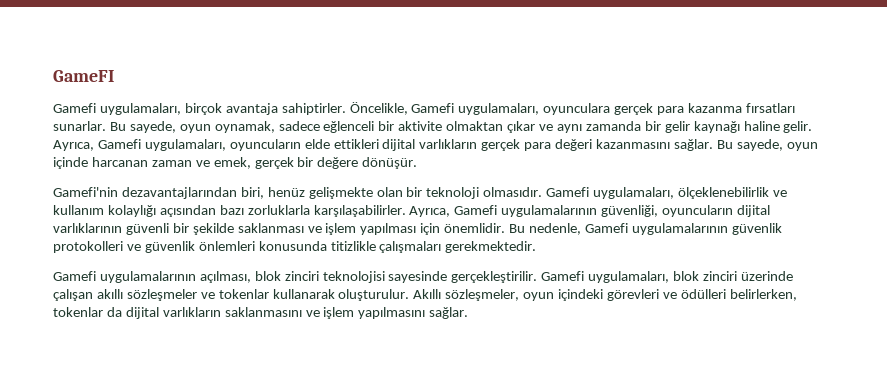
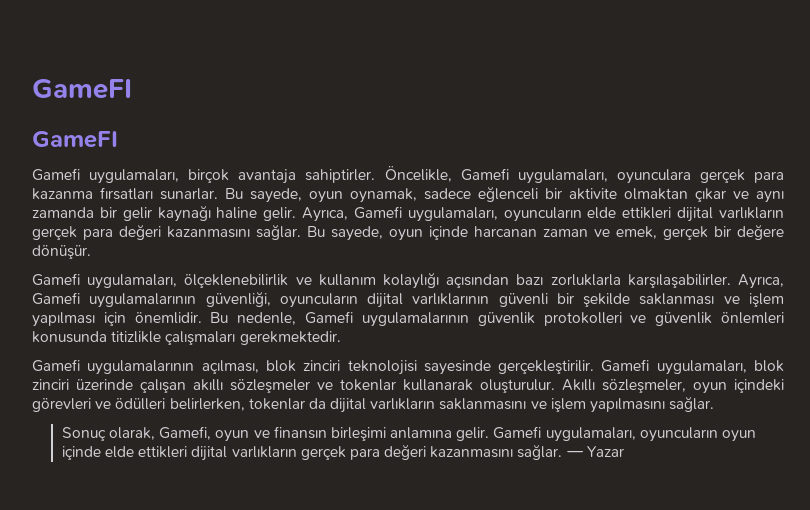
[53,70,114,82] GameFI -> [32,79,132,99] [32,131,118,148] GameFI // GameFI
[53,187,543,199] Gamefi'nin dezavantajlarından biri, henüz gelişmekte olan bir teknoloji olmasıdır. -> (91, 252) none
(469, 313) none -> [61,426,756,442] [61,444,624,461] // Sonuç olarak, Gamefi, oyun ve finansın birleşimi anlamına gelir. Gamefi uygulamaları, oyuncuların oyun içinde elde ettikleri dijital varlıkların gerçek para değeri kazanmasını sağlar. — Yazar

